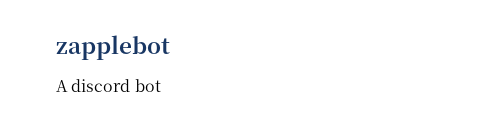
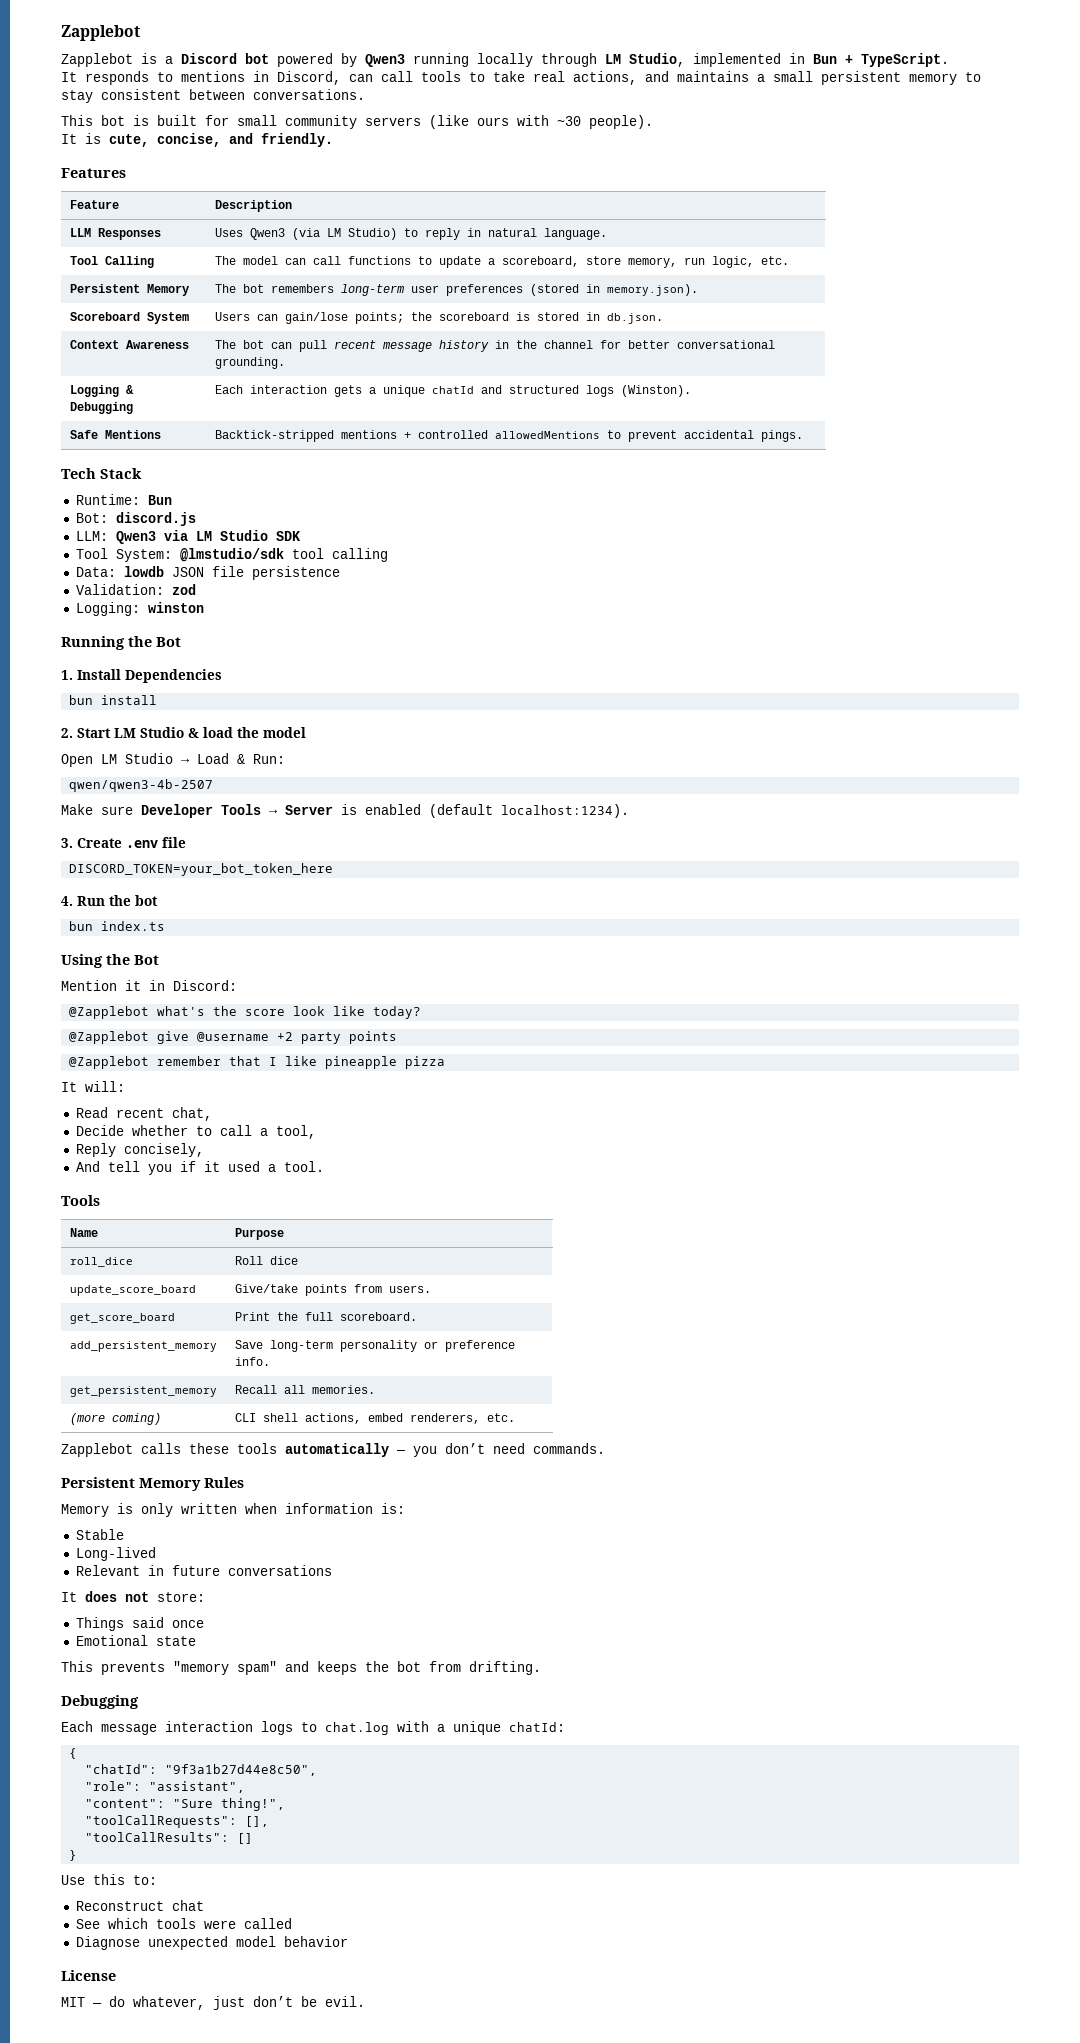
[56,35,170,60] [56,79,161,92] zapplebot // A discord bot -> [61,25,140,41] [61,53,949,67] [61,71,981,85] [61,89,365,103] [61,115,653,129] [61,133,333,147] [61,168,126,178] [69,200,119,209] [214,200,292,212] [69,228,161,240] [214,228,607,240] [69,256,154,268] [214,256,789,268] [69,284,189,296] [214,284,698,296] [69,312,189,324] [214,312,663,324] [69,340,189,349] [214,340,775,352] [214,357,285,369] [69,385,134,397] [69,402,133,414] [214,385,691,397] [69,430,161,439] [214,430,803,442] [61,468,142,479] [75,494,172,505] [75,512,196,526] [75,530,301,544] [75,548,388,562] [75,566,340,580] [75,584,196,595] [75,602,204,616] [61,636,181,650] [61,669,222,683] [69,695,158,705] [61,727,306,738] [61,753,285,767] [69,779,214,792] [61,804,629,818] [61,837,186,848] [69,863,334,876] [61,895,158,906] [69,921,166,931] [61,954,159,968] [61,980,237,991] [69,1006,422,1019] [69,1031,398,1044] [69,1056,446,1069] [61,1081,125,1092] [75,1107,212,1121] [75,1125,316,1139] [75,1143,204,1157] [75,1161,324,1175] [61,1195,100,1206] [69,1228,98,1237] [234,1228,284,1240] [69,1257,133,1267] [234,1256,298,1265] [69,1285,196,1296] [234,1284,431,1296] [69,1313,175,1324] [234,1312,417,1321] [69,1341,217,1352] [234,1340,515,1352] [234,1357,270,1366] [69,1386,217,1397] [234,1385,375,1394] [69,1413,161,1425] [234,1413,515,1424] [61,1443,605,1457] [61,1477,244,1491] [61,1503,405,1517] [75,1529,124,1540] [75,1547,156,1561] [75,1565,332,1576] [61,1591,205,1602] [75,1617,204,1631] [75,1635,196,1646] [61,1661,541,1675] [61,1695,139,1709] [61,1721,565,1735] [69,1748,78,1759] [85,1764,318,1776] [85,1781,246,1793] [85,1798,286,1811] [85,1815,270,1828] [85,1832,254,1844] [69,1850,78,1861] [61,1874,157,1885] [75,1900,204,1911] [75,1918,292,1929] [75,1936,348,1950] [61,1970,116,1981] [61,1996,365,2010] Zapplebot // Zapplebot is a Discord bot powered by Qwen3 running locally through LM Studio, implemented in Bun + TypeScript. // It responds to mentions in Discord, can call tools to take real actions, and maintains a small persistent memory to stay consistent between conversations. // This bot is built for small community servers (like ours with ~30 people). // It is cute, concise, and friendly. // Features // Feature | Description // LLM Responses | Uses Qwen3 (via LM Studio) to reply in natural language. // Tool Calling | The model can call functions to update a scoreboard, store memory, run logic, etc. // Persistent Memory | The bot remembers long-term user preferences (stored in memory.json). // Scoreboard System | Users can gain/lose points; the scoreboard is stored in db.json. // Context Awareness | The bot can pull recent message history in the channel for better conversational grounding. // Logging & Debugging | Each interaction gets a unique chatId and structured logs (Winston). // Safe Mentions | Backtick-stripped mentions + controlled allowedMentions to prevent accidental pings. // Tech Stack // Runtime: Bun // Bot: discord.js // LLM: Qwen3 via LM Studio SDK // Tool System: @lmstudio/sdk tool calling // Data: lowdb JSON file persistence // Validation: zod // Logging: winston // Running the Bot // 1. Install Dependencies // bun install // 2. Start LM Studio & load the model // Open LM Studio → Load & Run: // qwen/qwen3-4b-2507 // Make sure Developer Tools → Server is enabled (default localhost:1234). // 3. Create .env file // DISCORD_TOKEN=your_bot_token_here // 4. Run the bot // bun index.ts // Using the Bot // Mention it in Discord: // @Zapplebot what's the score look like today? // @Zapplebot give @username +2 party points // @Zapplebot remember that I like pineapple pizza // It will: // Read recent chat, // Decide whether to call a tool, // Reply concisely, // And tell you if it used a tool. // Tools // Name | Purpose // roll_dice | Roll dice // update_score_board | Give/take points from users. // get_score_board | Print the full scoreboard. // add_persistent_memory | Save long-term personality or preference info. // get_persistent_memory | Recall all memories. // (more coming) | CLI shell actions, embed renderers, etc. // Zapplebot calls these tools automatically — you don’t need commands. // Persistent Memory Rules // Memory is only written when information is: // Stable // Long-lived // Relevant in future conversations // It does not store: // Things said once // Emotional state // This prevents "memory spam" and keeps the bot from drifting. // Debugging // Each message interaction logs to chat.log with a unique chatId: // { // "chatId": "9f3a1b27d44e8c50", // "role": "assistant", // "content": "Sure thing!", // "toolCallRequests": [], // "toolCallResults": [] // } // Use this to: // Reconstruct chat // See which tools were called // Diagnose unexpected model behavior // License // MIT — do whatever, just don’t be evil.

